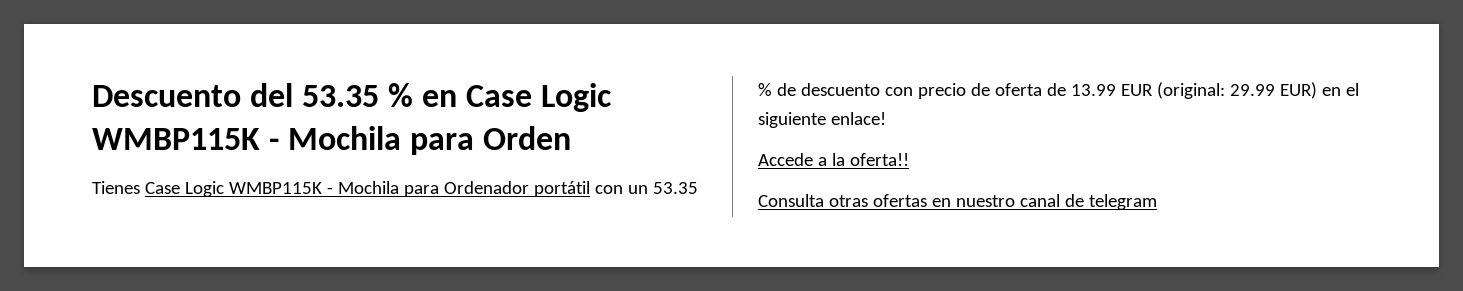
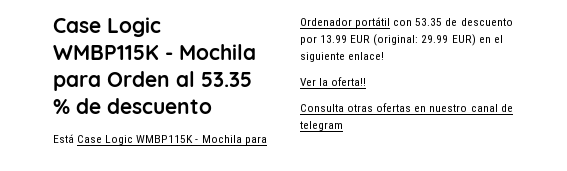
[92,83,458,107] Descuento del 53.35 % en -> (53, 25) none
[92,181,140,194] // Tienes -> [176,71,252,87] [53,98,212,114] [53,134,74,143] al 53.35 % de descuento // Está
[627,182,698,194] [758,83,1066,99] un 53.35 % de descuento con precio de oferta de -> [415,18,513,26] [300,36,317,45] 53.35 de descuento por
[758,153,827,166] Accede a -> [300,78,316,86] Ver

